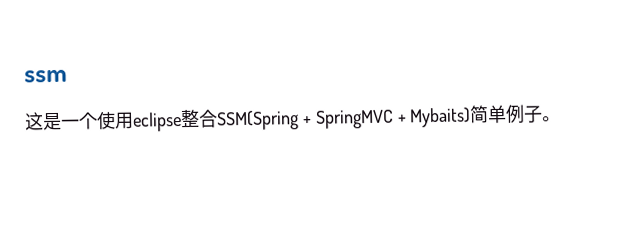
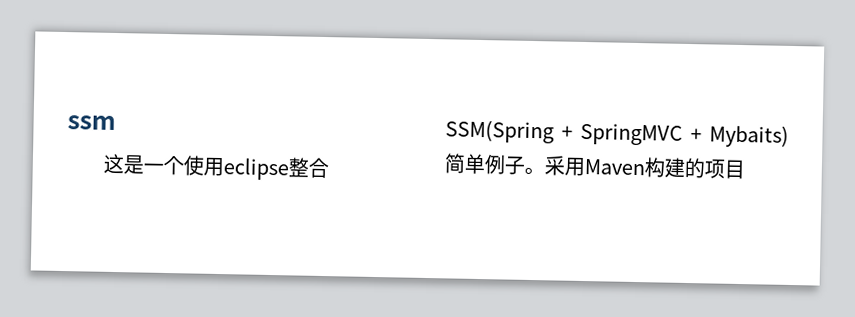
(562, 119) none -> [544,155,746,180] 采用Maven构建的项目

